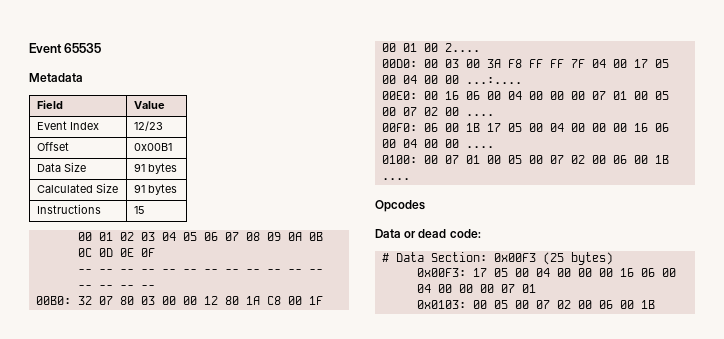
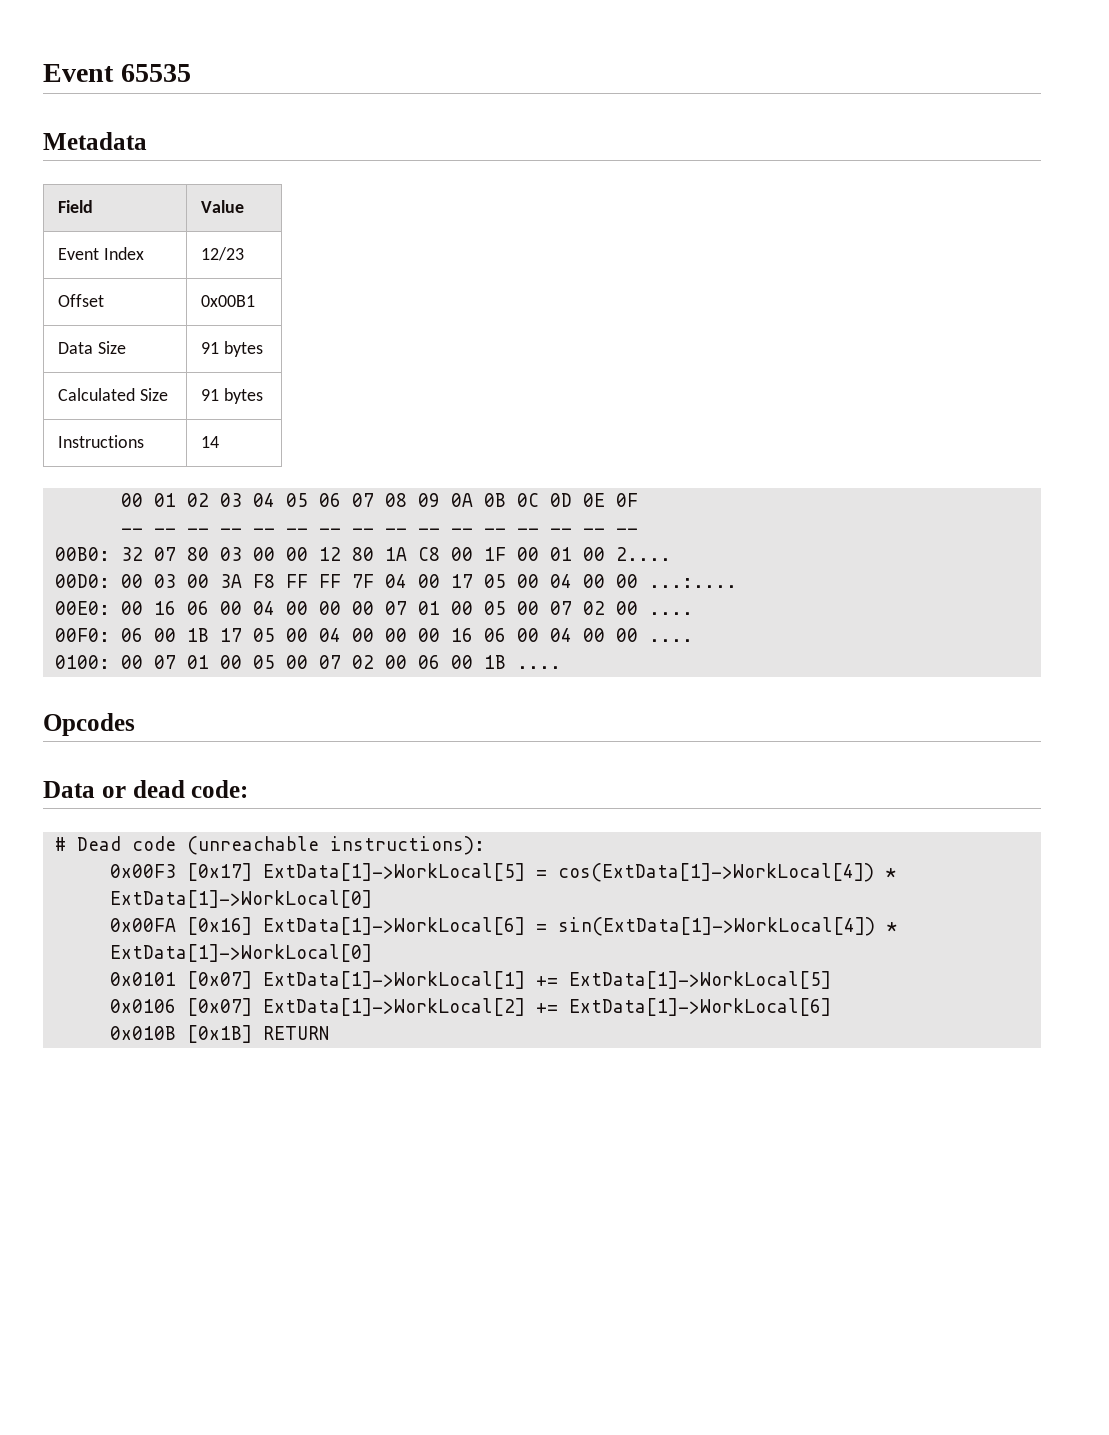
[133,206,145,214] 15 -> [201,436,220,448] 14
[395,252,613,265] [416,268,676,277] [416,284,536,293] [416,300,655,309] Data Section: 0x00F3 (25 bytes) // 0x00F3: 17 05 00 04 00 00 00 16 06 00 04 00 00 00 07 01 // 0x0103: 00 05 00 07 02 00 06 00 1B -> [77,836,485,855] [110,863,896,882] [110,890,372,908] [110,917,897,936] [110,944,372,962] [110,971,831,989] [110,998,831,1016] [110,1025,329,1043] Dead code (unreachable instructions): // 0x00F3 [0x17] ExtData[1]->WorkLocal[5] = cos(ExtData[1]->WorkLocal[4]) * ExtData[1]->WorkLocal[0] // 0x00FA [0x16] ExtData[1]->WorkLocal[6] = sin(ExtData[1]->WorkLocal[4]) * ExtData[1]->WorkLocal[0] // 0x0101 [0x07] ExtData[1]->WorkLocal[1] += ExtData[1]->WorkLocal[5] // 0x0106 [0x07] ExtData[1]->WorkLocal[2] += ExtData[1]->WorkLocal[6] // 0x010B [0x1B] RETURN

